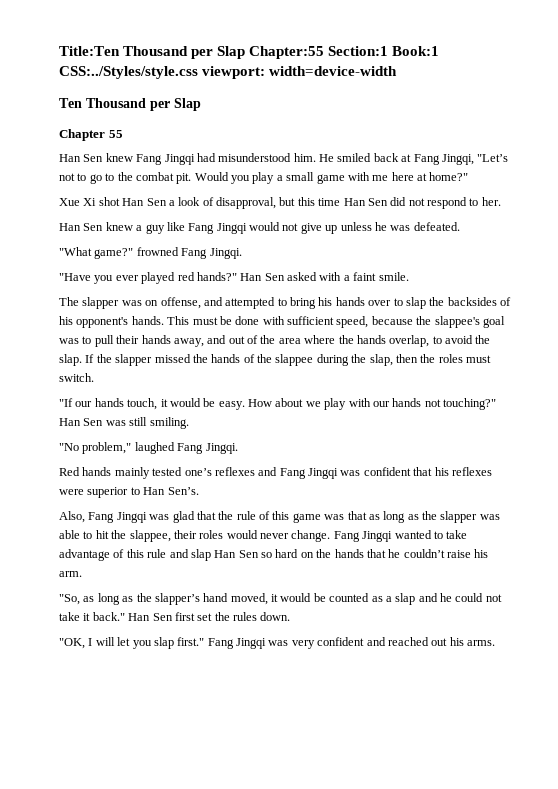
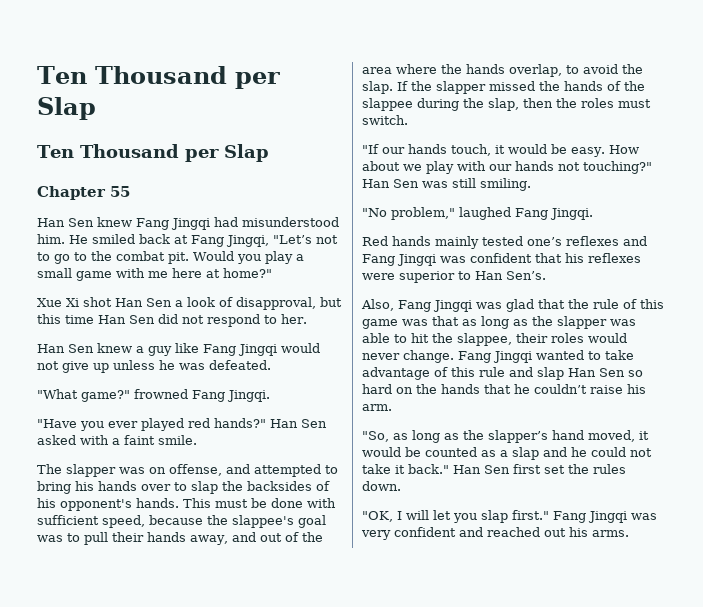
[59,46,440,59] [59,66,398,79] Title:Ten Thousand per Slap Chapter:55 Section:1 Book:1 CSS:../Styles/style.css viewport: width=device-width -> [37,66,280,89] [37,97,96,120] Ten Thousand per Slap

